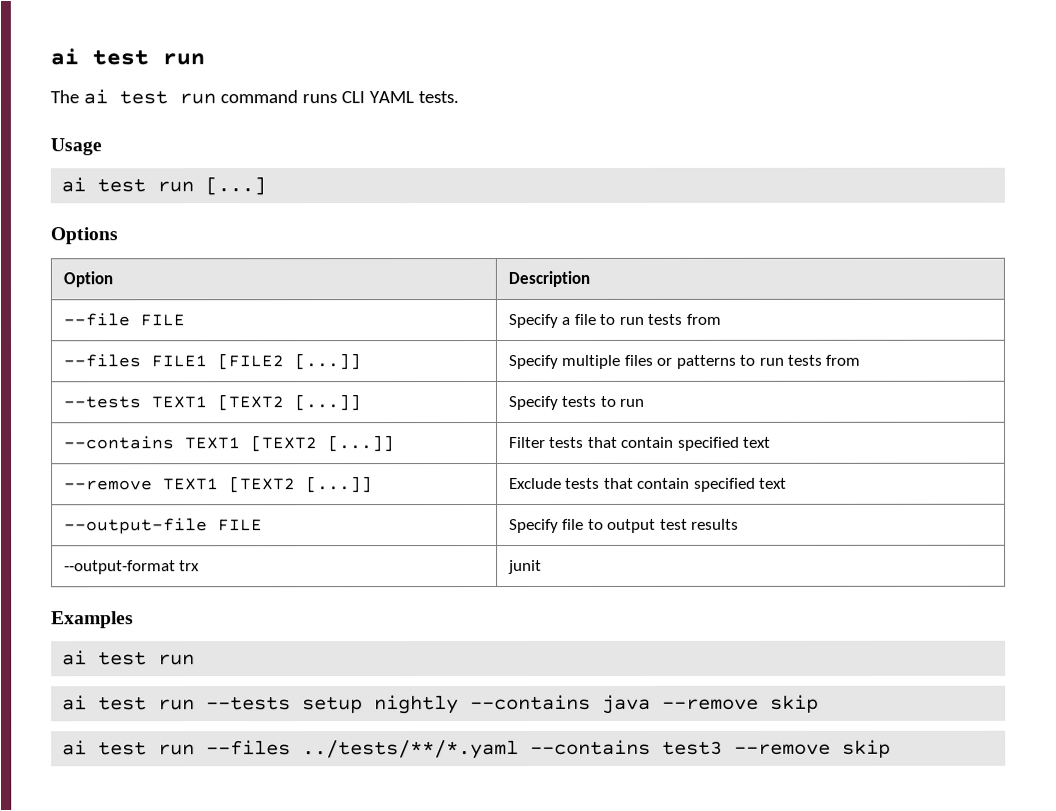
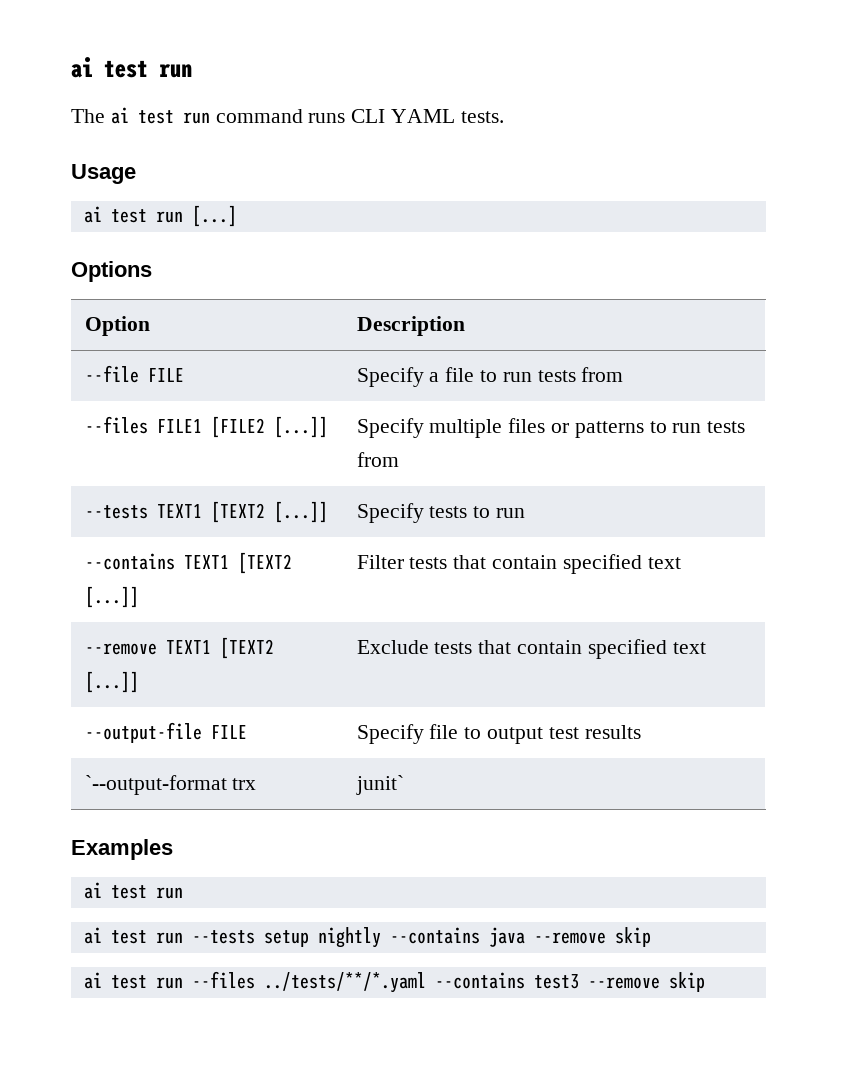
[63,560,176,575] --output-format -> [84,775,227,795] `--output-format
[507,559,542,575] junit -> [355,775,404,795] junit`

